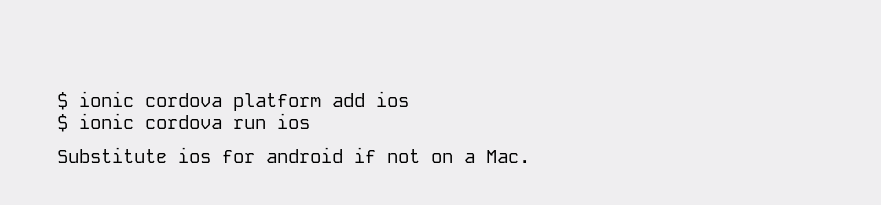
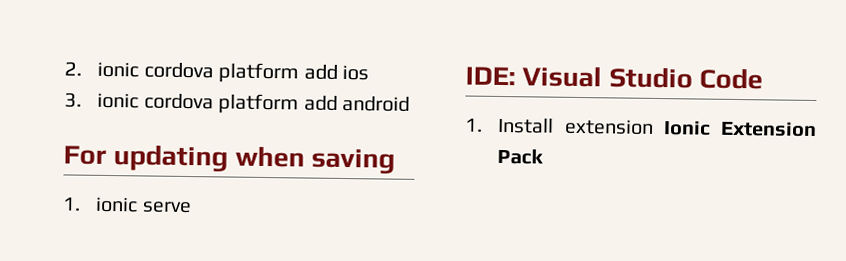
[57,92,68,110] $ -> [64,61,82,76] 2.
[57,113,310,132] [57,147,530,163] $ ionic cordova run ios // Substitute ios for android if not on a Mac. -> [64,92,410,115] [63,145,395,174] [62,196,192,214] [465,66,763,90] [464,117,817,138] [497,148,545,165] 3. ionic cordova platform add android // For updating when saving // 1. ionic serve // IDE: Visual Studio Code // 1. Install extension Ionic Extension Pack

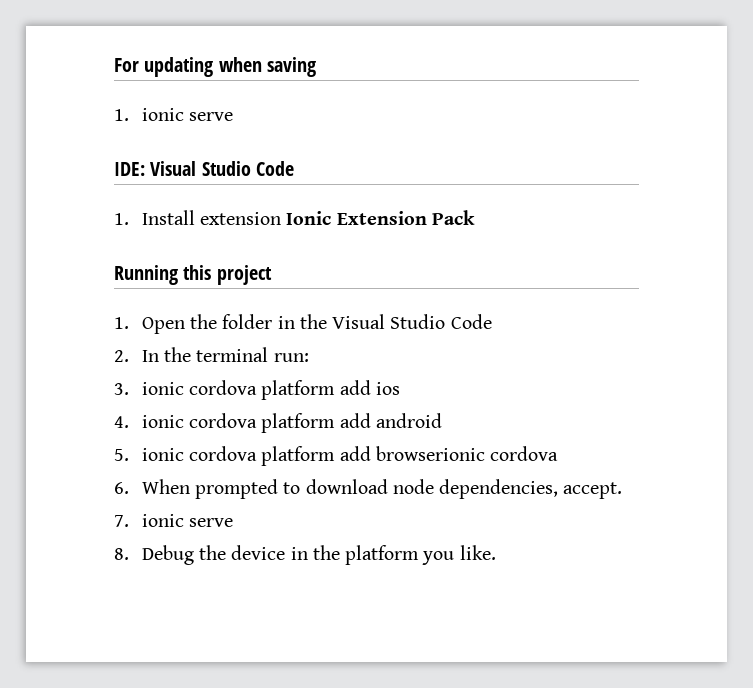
[64,61,369,84] [64,92,410,115] 2. ionic cordova platform add ios // 3. ionic cordova platform add android // -> (114, 65) none
(545, 156) none -> [114,265,272,285] [114,314,492,334] [114,347,309,362] [114,380,400,400] [114,413,442,433] [114,446,559,466] [114,479,623,499] [114,514,234,527] [114,545,496,565] // Running this project // 1. Open the folder in the Visual Studio Code // 2. In the terminal run: // 3. ionic cordova platform add ios // 4. ionic cordova platform add android // 5. ionic cordova platform add browserionic cordova // 6. When prompted to download node dependencies, accept. // 7. ionic serve // 8. Debug the device in the platform you like.

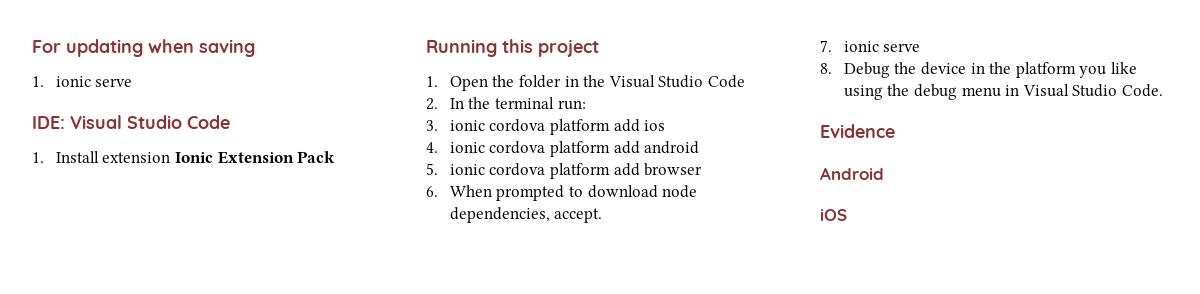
[375,446,559,461] browserionic cordova -> [644,163,703,176] browser
[459,545,496,560] like. -> [1110,62,1137,74] [843,84,1163,100] [820,124,895,138] [820,167,884,180] [820,209,847,221] like using the debug menu in Visual Studio Code. // Evidence // Android // iOS

